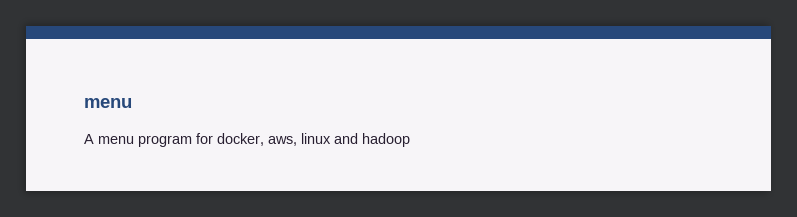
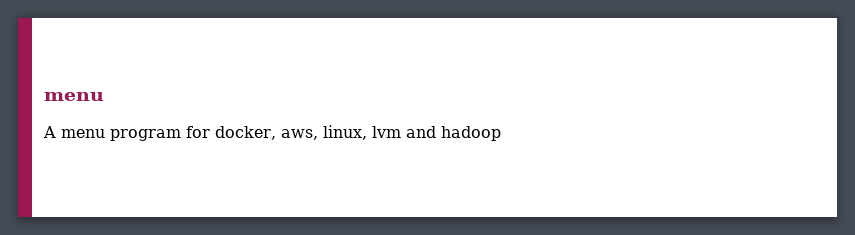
[301,133,331,144] linux -> [322,125,401,140] linux, lvm

